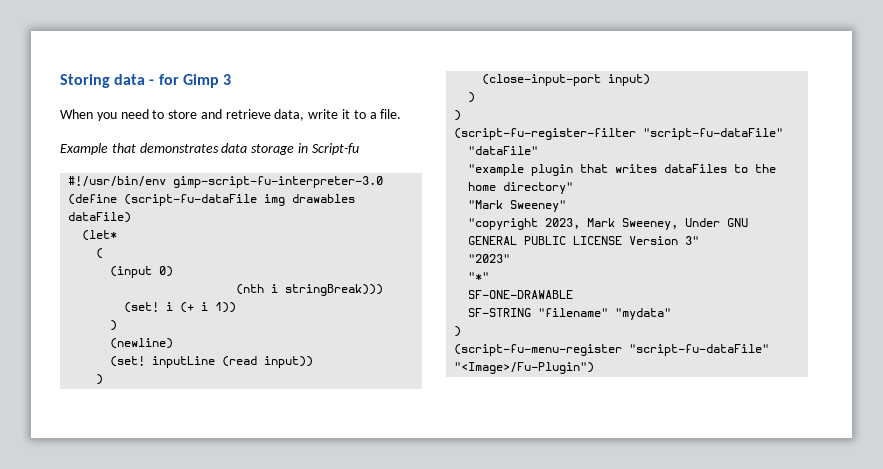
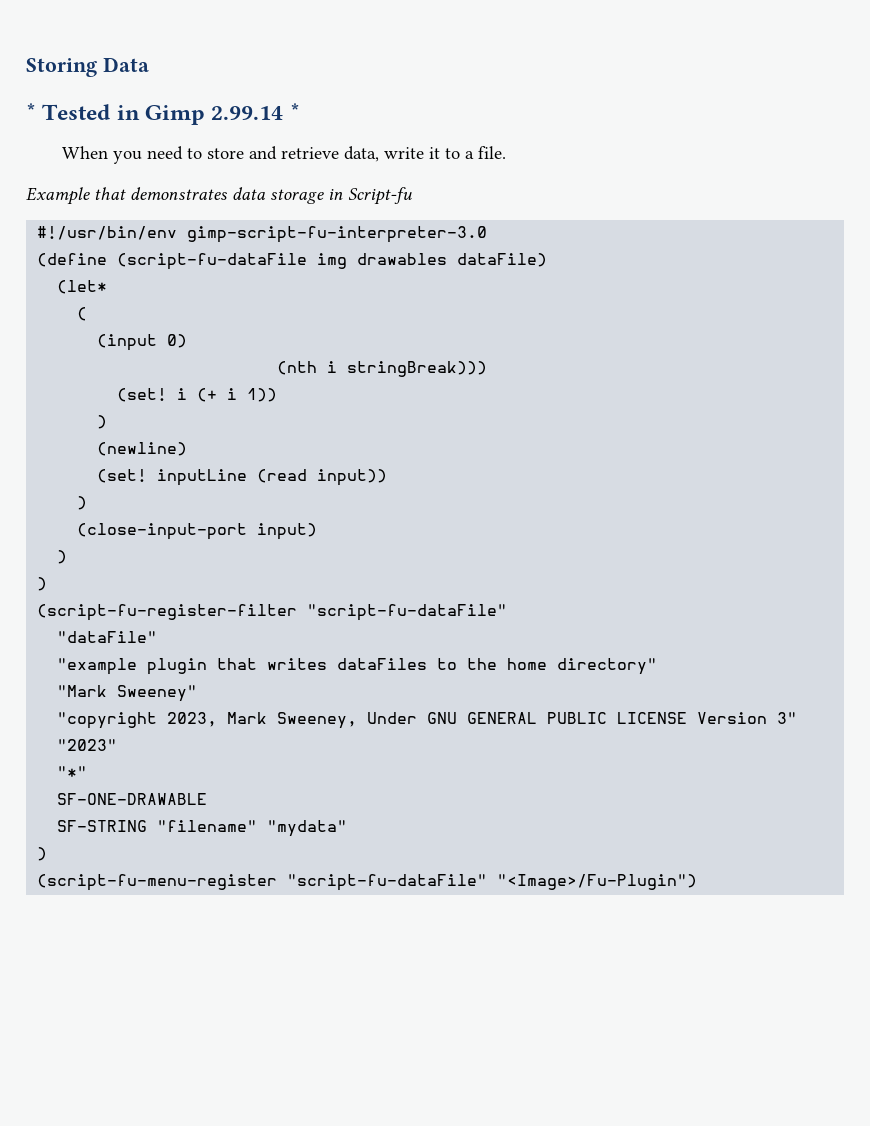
[114,74,231,88] data - for Gimp 3 -> [102,57,149,72] [26,103,300,125] Data // * Tested in Gimp 2.99.14 *

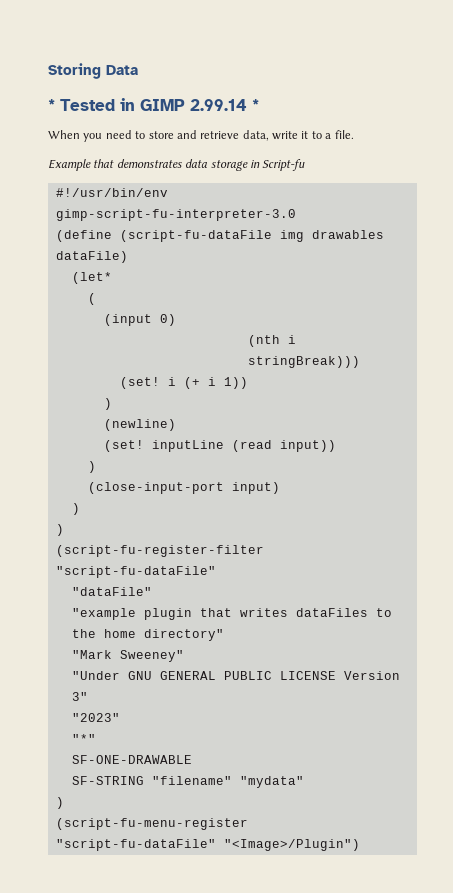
[145,105,206,125] Gimp -> [140,99,185,111] GIMP
[57,712,418,729] "copyright 2023, Mark Sweeney, Under -> [71,671,120,680] "Under
[497,874,698,890] "<Image>/Fu-Plugin") -> [223,839,360,851] "<Image>/Plugin")

